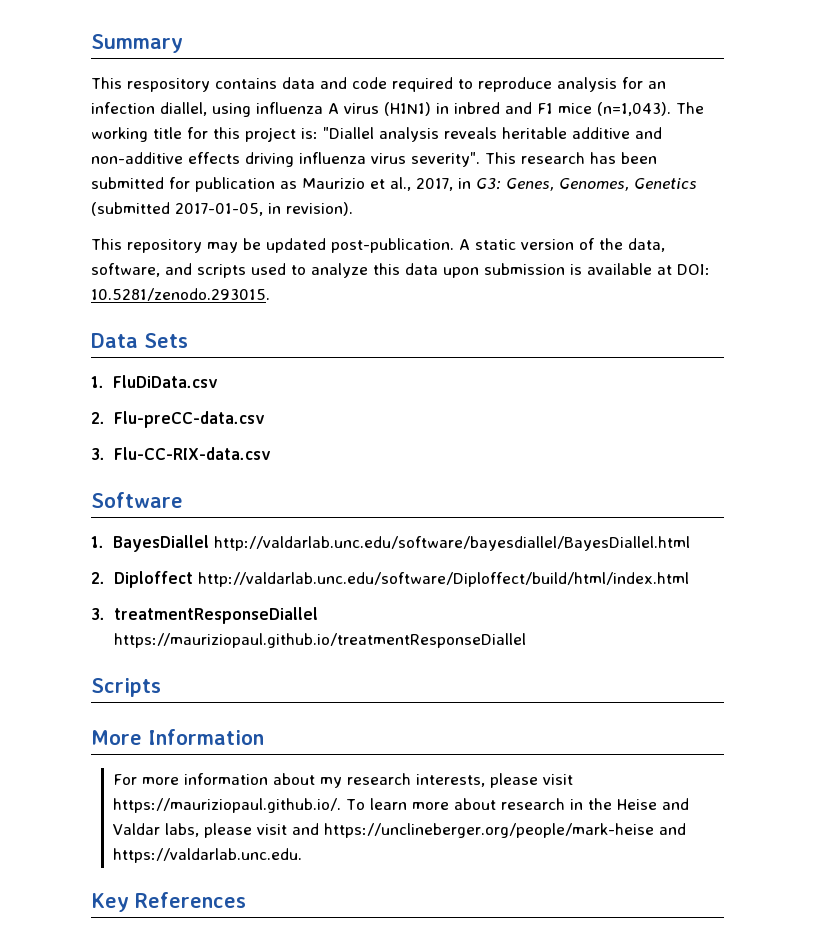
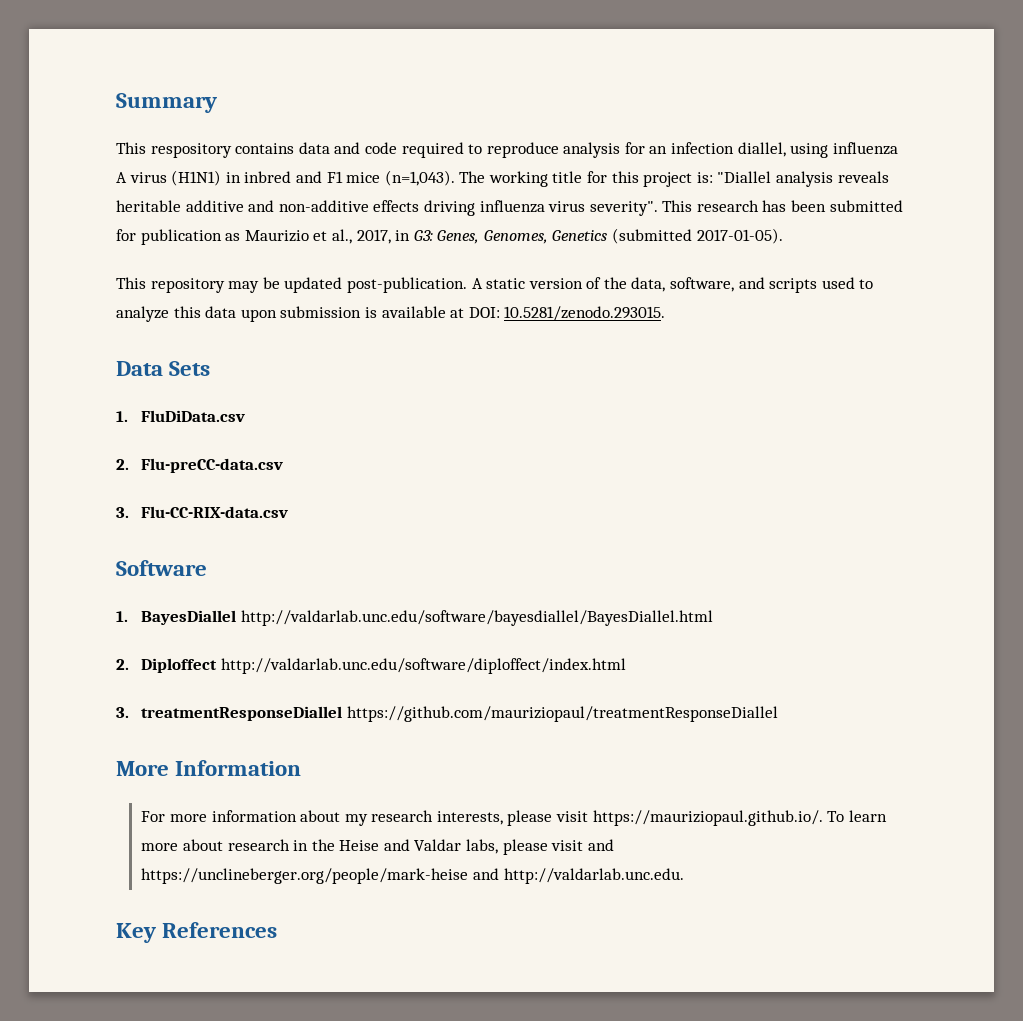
[175,202,353,216] 2017-01-05, in revision). -> [696,228,783,244] 2017-01-05).
[197,572,690,587] http://valdarlab.unc.edu/software/Diploffect/build/html/index.html -> [220,658,626,674] http://valdarlab.unc.edu/software/diploffect/index.html
[113,633,527,648] [91,678,161,697] https://mauriziopaul.github.io/treatmentResponseDiallel // Scripts -> [346,706,778,722] https://github.com/mauriziopaul/treatmentResponseDiallel
[112,848,302,863] https://valdarlab.unc.edu. -> [503,868,684,884] http://valdarlab.unc.edu.

